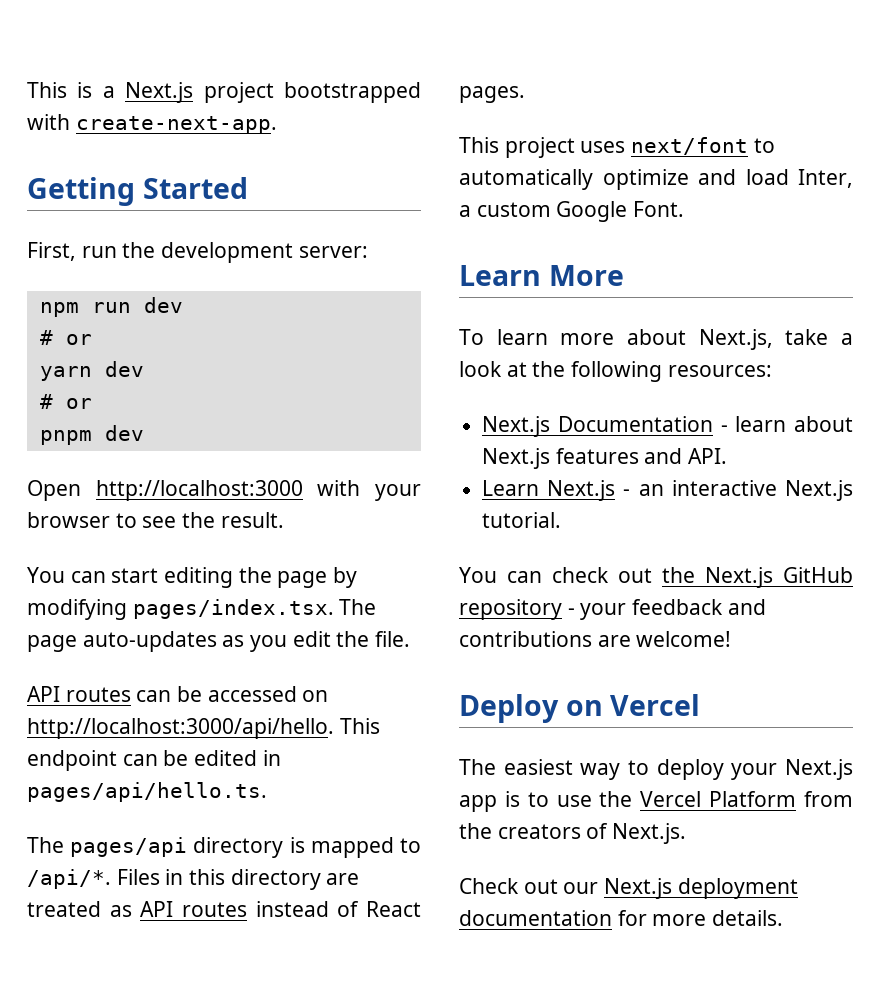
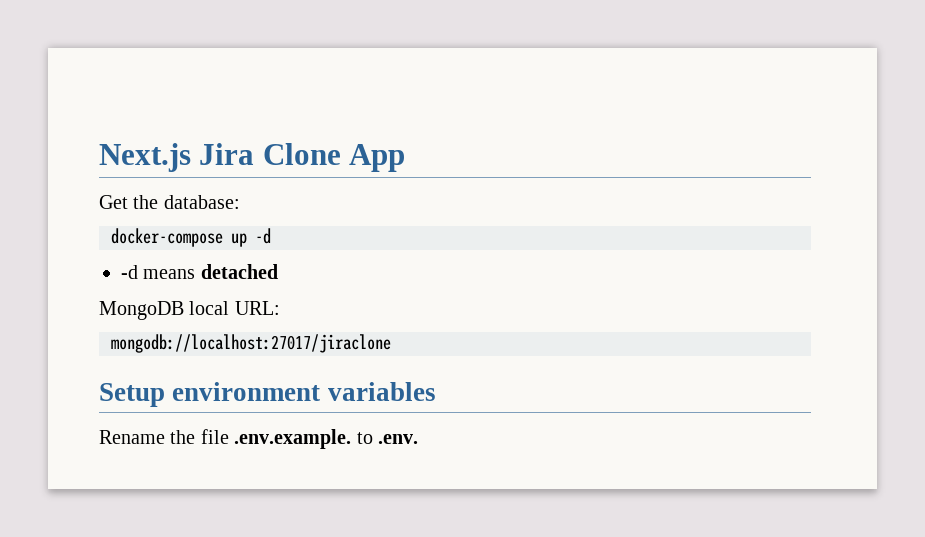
[27,82,421,103] [27,114,277,134] [27,177,248,206] [27,242,368,263] [39,297,183,317] [39,330,92,345] [39,361,144,381] [39,394,92,409] [39,425,144,445] [27,480,422,501] [27,512,284,528] [27,567,358,588] [27,599,377,620] [27,631,411,652] [27,686,329,702] [27,718,380,739] [27,750,281,771] [27,782,267,802] [27,837,421,858] [27,869,360,890] [27,901,421,917] [459,86,525,103] [459,137,775,158] [459,169,853,190] [459,201,685,222] [459,265,624,286] [459,329,853,350] [459,361,772,382] [482,416,853,437] [482,448,728,469] [482,480,853,501] [482,512,562,528] [459,567,853,588] [459,599,766,620] [459,631,732,647] [459,694,701,723] [459,759,853,780] [459,791,853,812] [459,823,687,844] [459,878,798,899] [459,910,784,926] This is a Next.js project bootstrapped with create-next-app. // Getting Started // First, run the development server: // npm run dev // # or // yarn dev // # or // pnpm dev // Open http://localhost:3000 with your browser to see the result. // You can start editing the page by modifying pages/index.tsx. The page auto-updates as you edit the file. // API routes can be accessed on http://localhost:3000/api/hello. This endpoint can be edited in pages/api/hello.ts. // The pages/api directory is mapped to /api/*. Files in this directory are treated as API routes instead of React pages. // This project uses next/font to automatically optimize and load Inter, a custom Google Font. // Learn More // To learn more about Next.js, take a look at the following resources: // Next.js Documentation - learn about Next.js features and API. // Learn Next.js - an interactive Next.js tutorial. // You can check out the Next.js GitHub repository - your feedback and contributions are welcome! // Deploy on Vercel // The easiest way to deploy your Next.js app is to use the Vercel Platform from the creators of Next.js. // Check out our Next.js deployment documentation for more details. -> [99,143,406,172] [99,195,240,209] [111,228,271,247] [121,264,278,279] [99,301,280,320] [111,334,391,353] [99,382,436,407] [99,429,418,449] Next.js Jira Clone App // Get the database: // docker-compose up -d // -d means detached // MongoDB local URL: // mongodb://localhost:27017/jiraclone // Setup environment variables // Rename the file .env.example. to .env.

